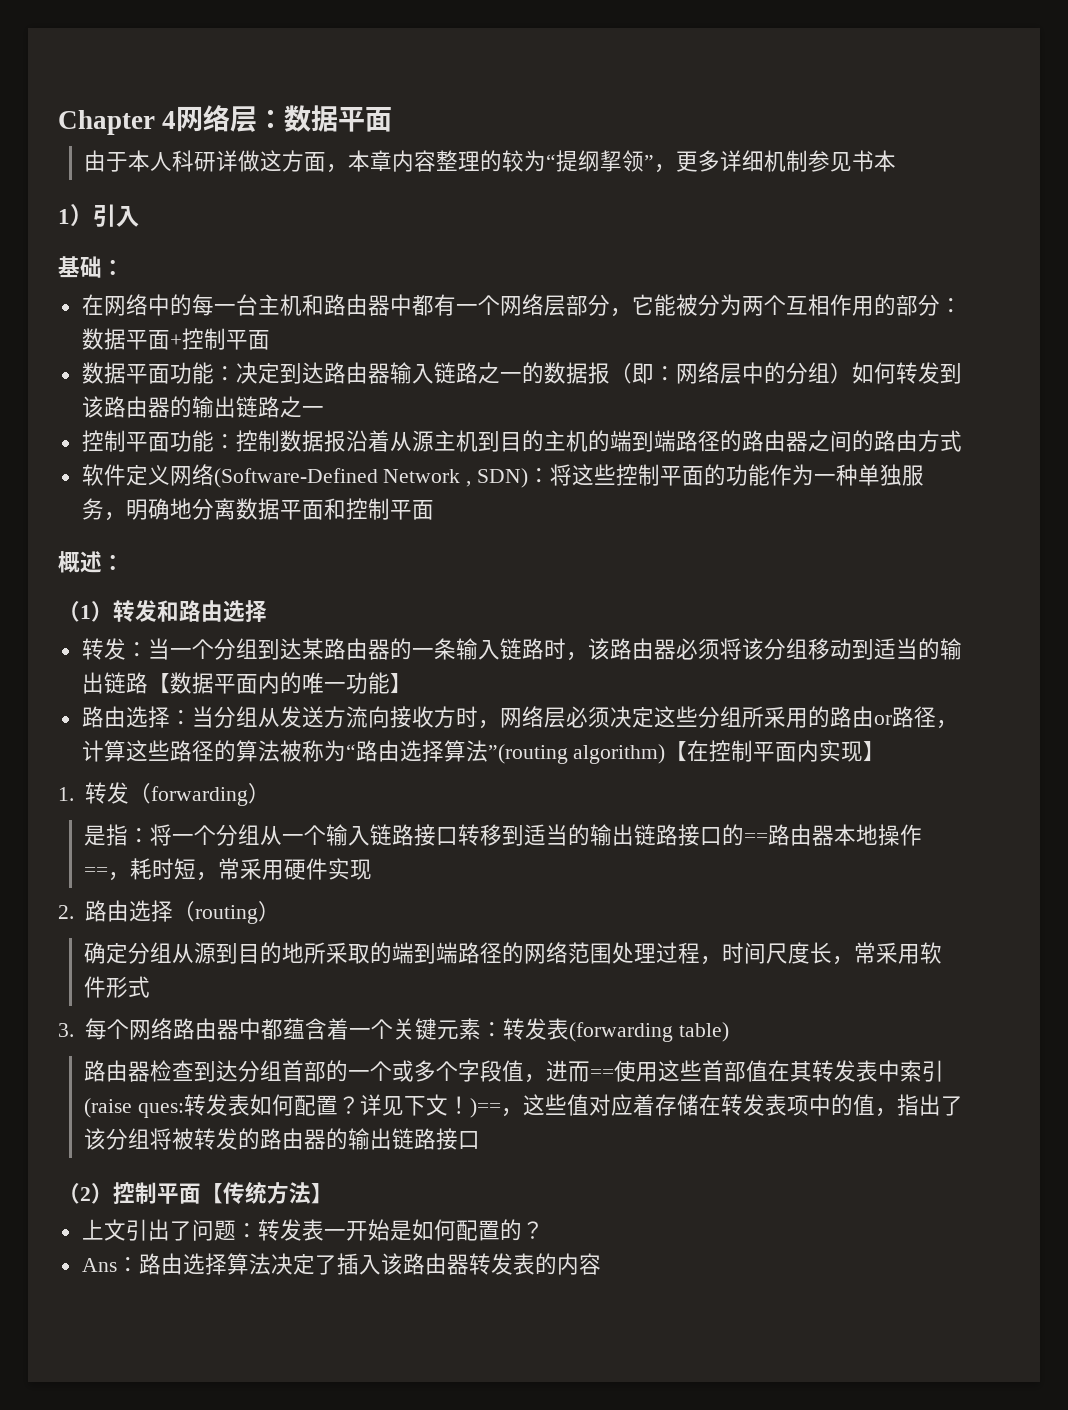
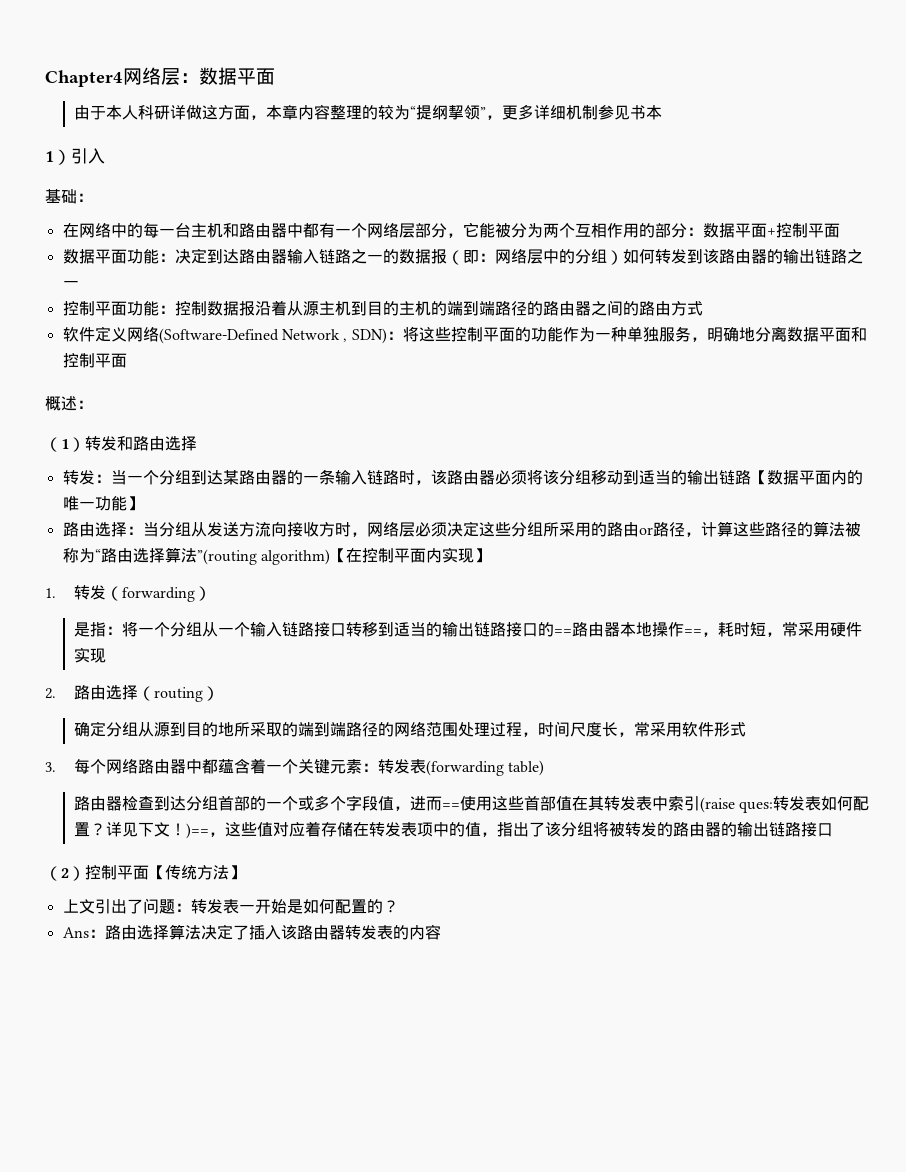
[58,110,177,135] Chapter 4 -> [45,70,123,87] Chapter4

